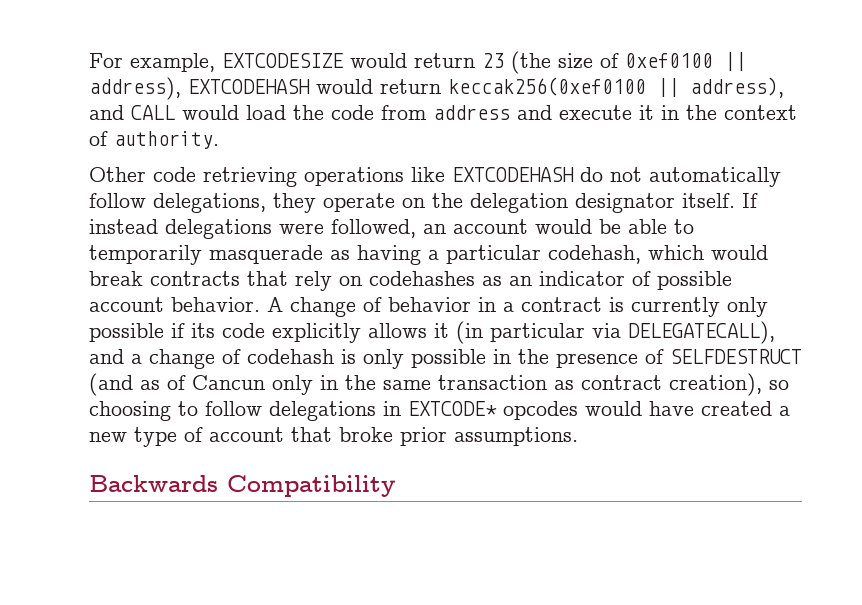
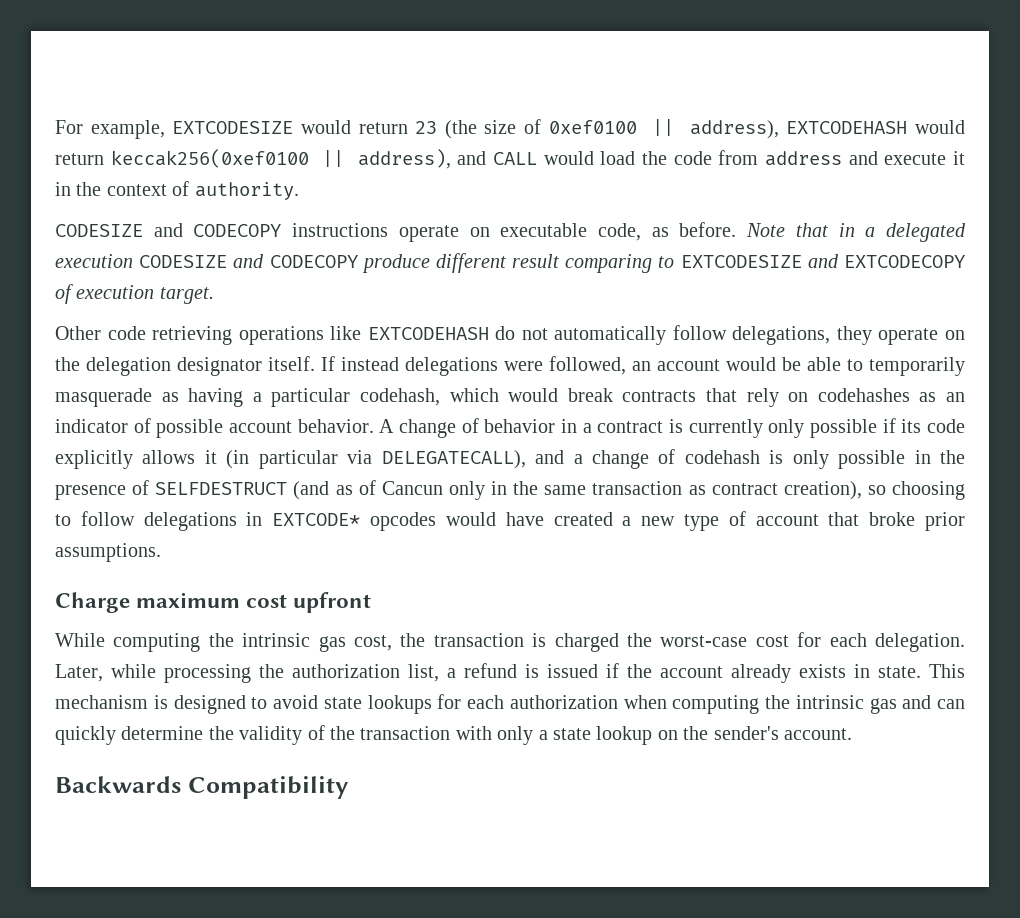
(219, 140) none -> [55,222,966,242] [55,253,965,273] [55,284,214,304] // CODESIZE and CODECOPY instructions operate on executable code, as before. Note that in a delegated execution CODESIZE and CODECOPY produce different result comparing to EXTCODESIZE and EXTCODECOPY of execution target.
(578, 436) none -> [55,592,372,613] [55,632,965,652] [55,663,965,683] [55,694,965,714] [55,725,852,745] // Charge maximum cost upfront // While computing the intrinsic gas cost, the transaction is charged the worst-case cost for each delegation. Later, while processing the authorization list, a refund is issued if the account already exists in state. This mechanism is designed to avoid state lookups for each authorization when computing the intrinsic gas and can quickly determine the validity of the transaction with only a state lookup on the sender's account.

